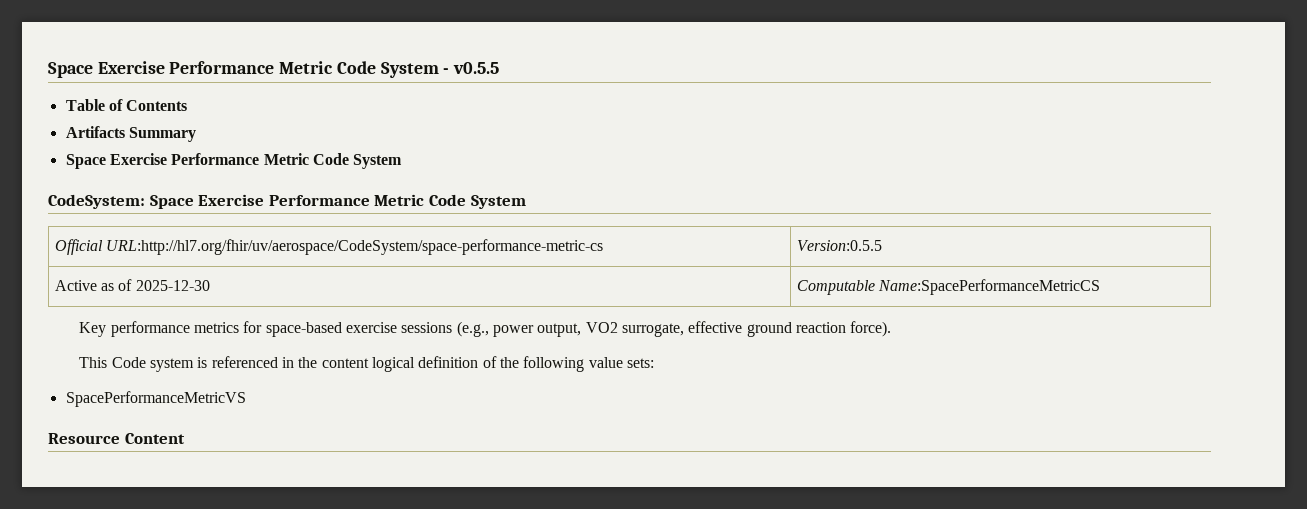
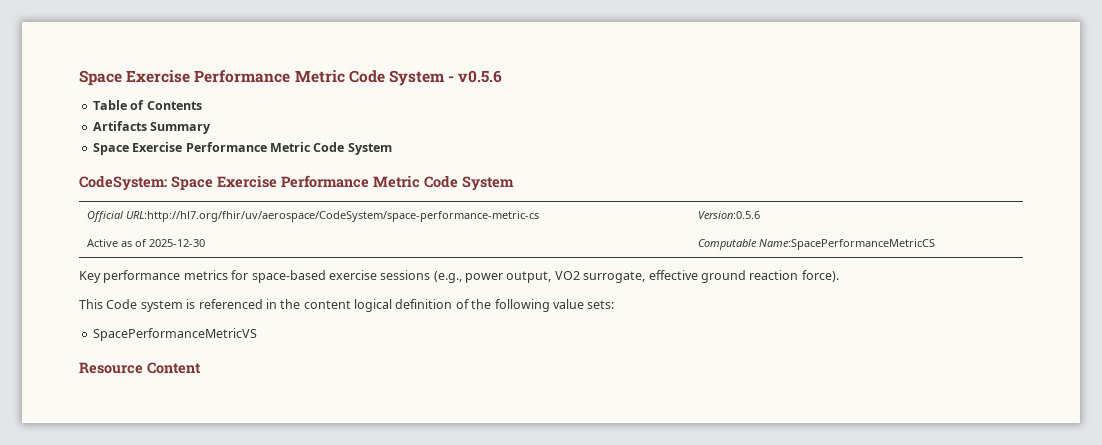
[453,62,500,74] v0.5.5 -> [458,70,503,83] v0.5.6
[796,240,882,251] Version:0.5.5 -> [698,211,761,219] Version:0.5.6

